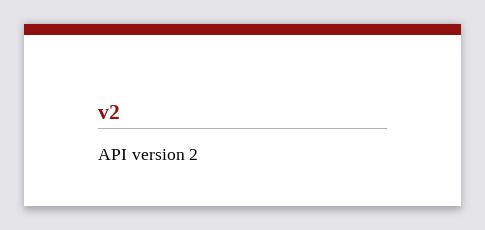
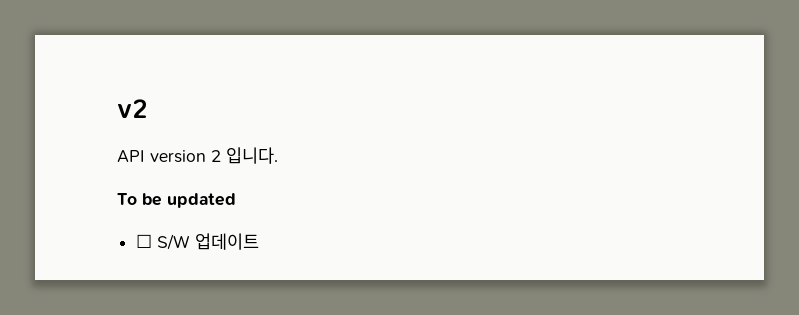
(199, 154) none -> [226,147,278,164] [117,193,236,208] [136,233,260,250] 입니다. // To be updated // ☐ S/W 업데이트

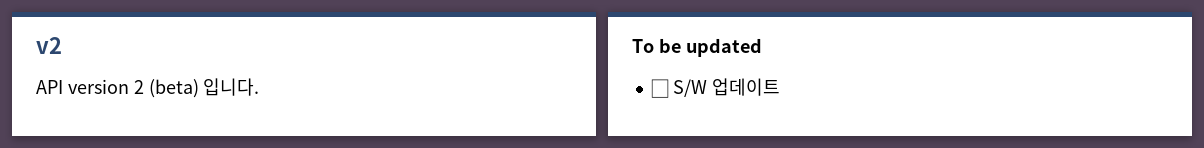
(221, 156) none -> [148,79,199,98] (beta)

